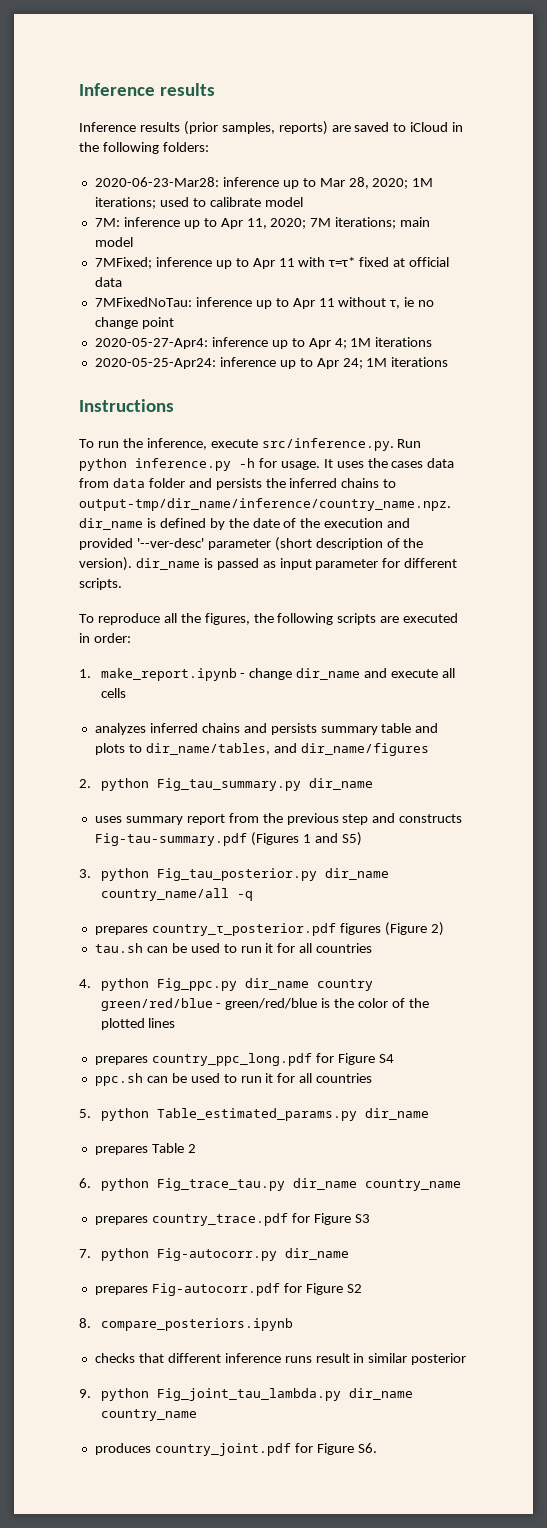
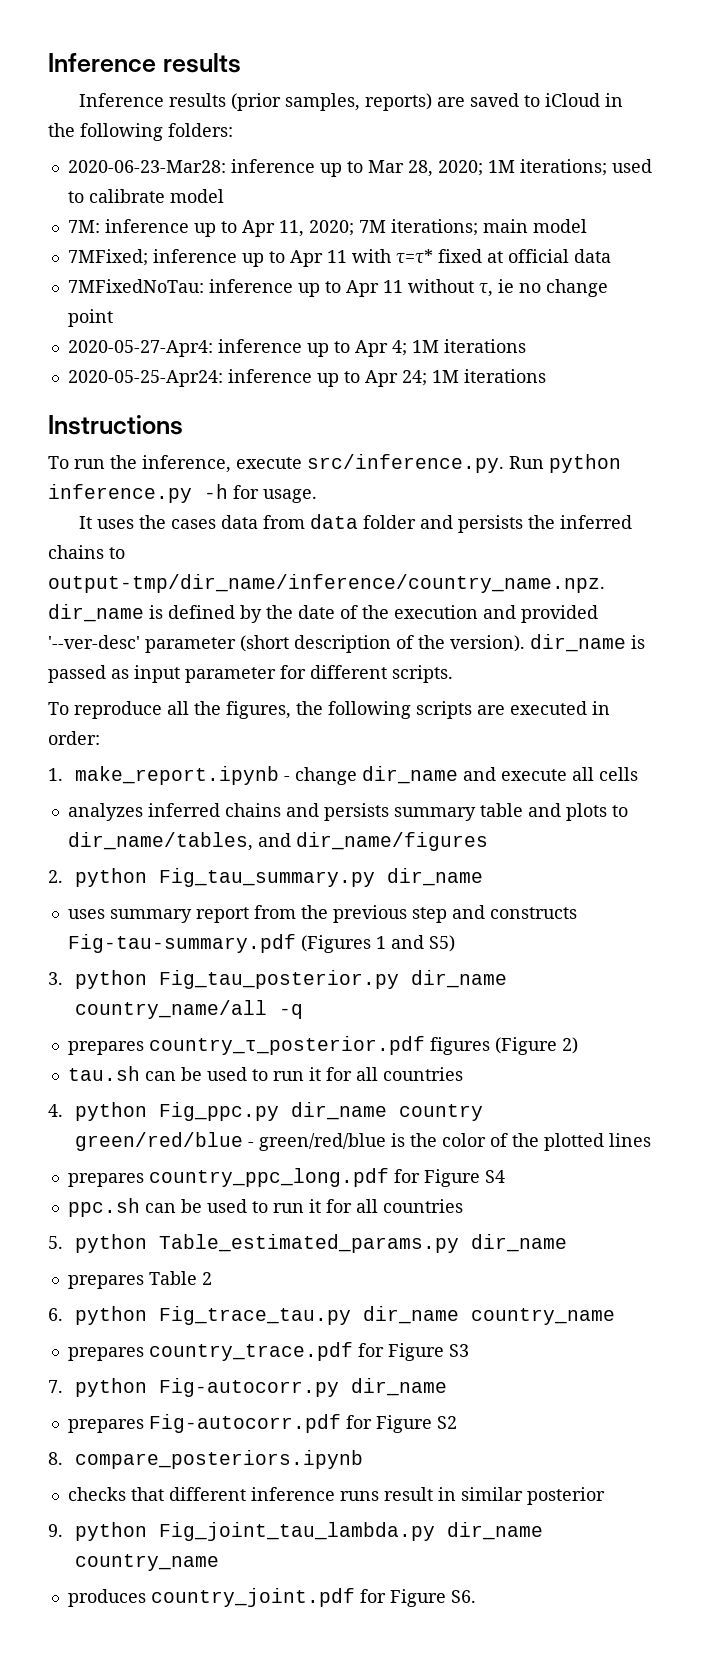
(320, 465) none -> (317, 496) //

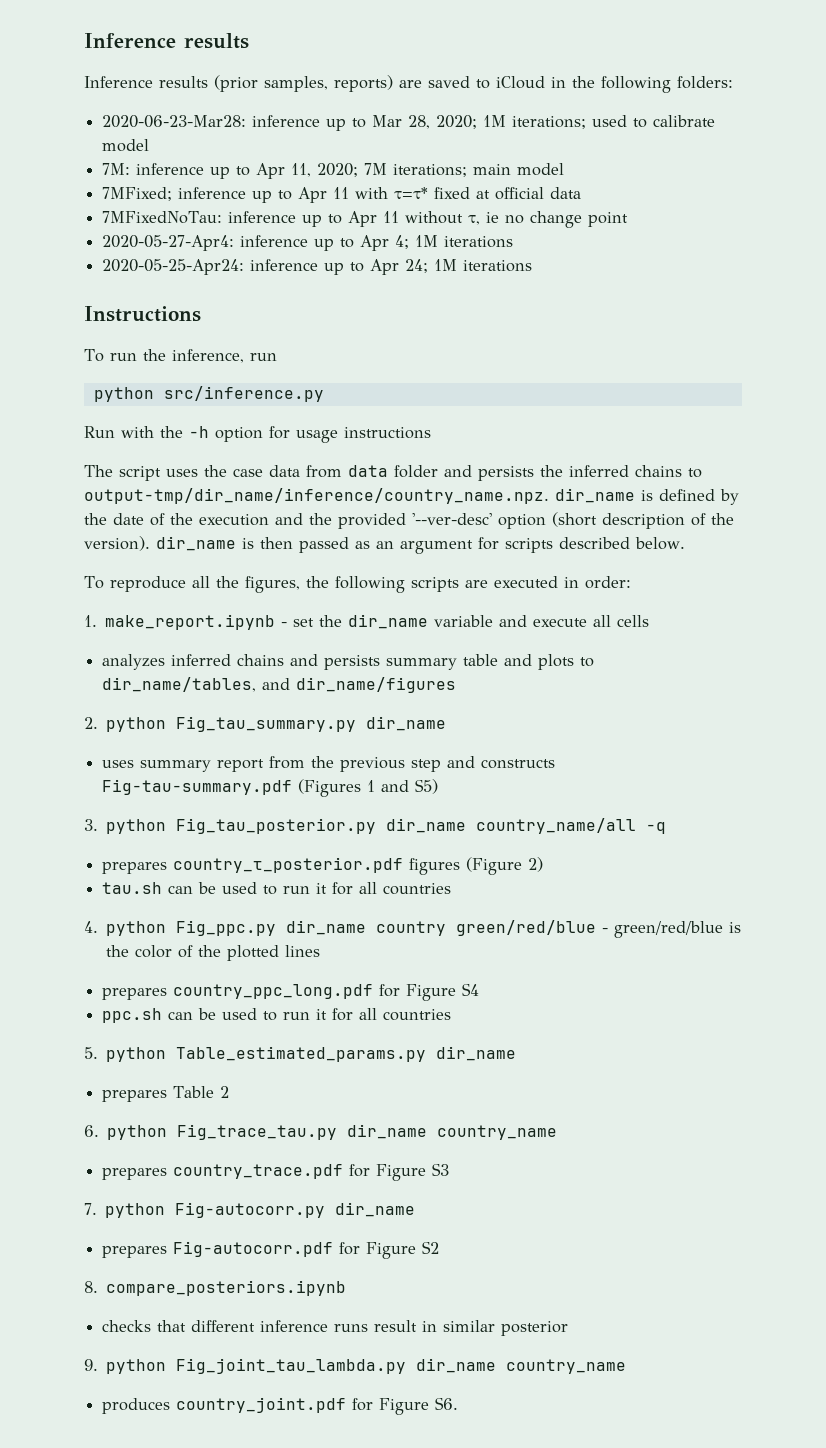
[236,454,621,473] [48,484,317,503] [78,516,92,529] execute src/inference.py. Run python inference.py -h for usage. // It -> [249,353,277,361] [93,386,324,402] [84,426,431,443] [84,465,161,481] run // python src/inference.py // Run with the -h option for usage instructions // The script
[170,519,216,529] cases -> [233,468,263,477] case
(516, 612) none -> [309,513,332,525] the
[145,637,236,653] parameter -> [498,514,546,529] option
(645, 642) none -> [260,537,293,549] then
[134,665,453,683] input parameter for different scripts. -> [376,537,685,554] an argument for scripts described below.
[294,766,458,785] change dir_name -> [293,614,494,629] set the dir_name variable

